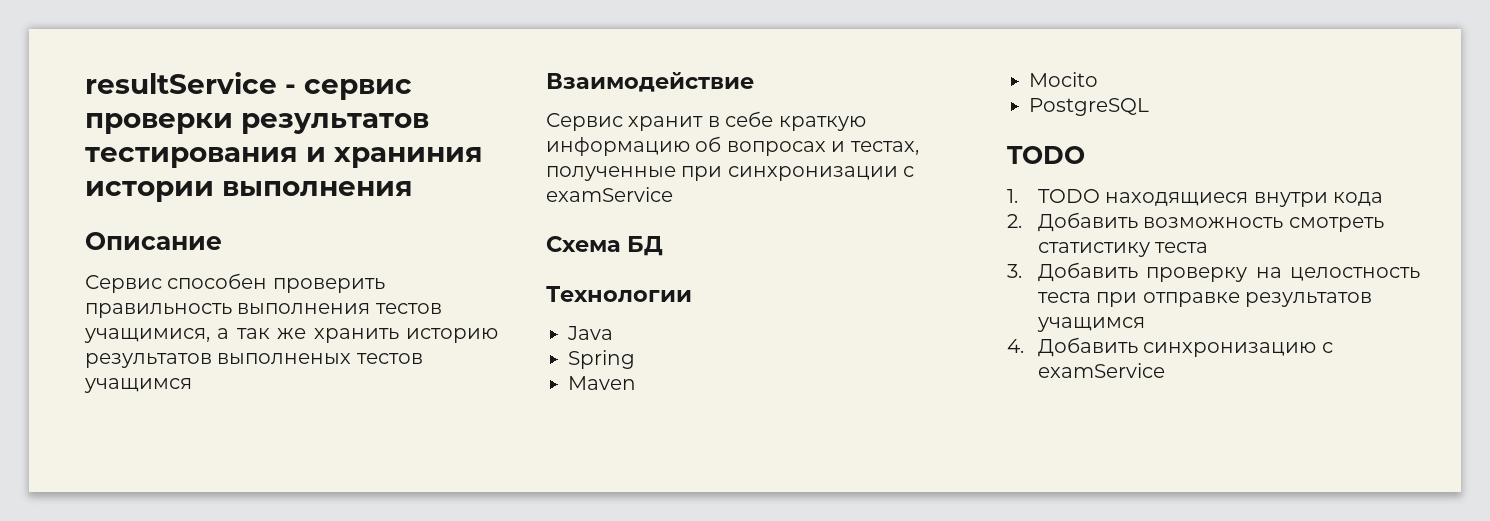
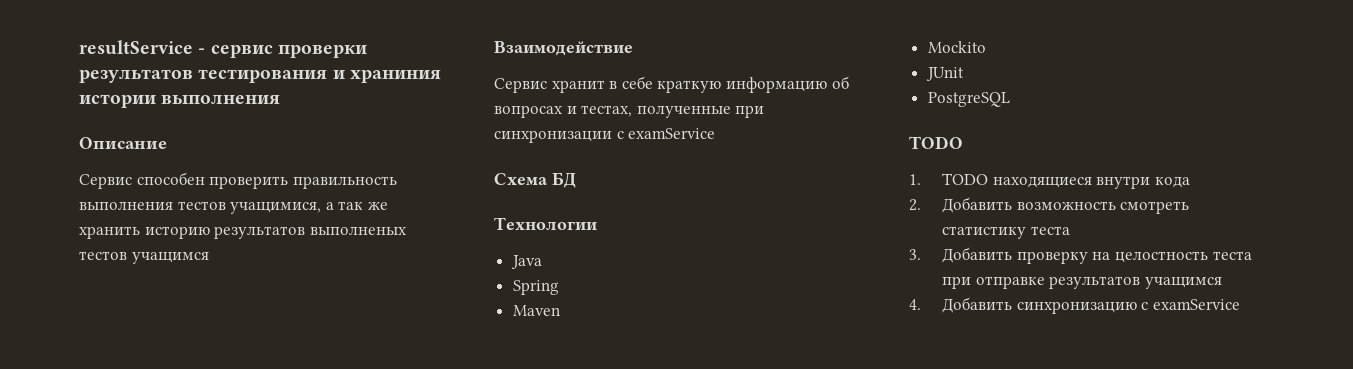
[1029,72,1098,87] Mocito -> [927,41,986,53] [925,67,964,81] Mockito // JUnit

